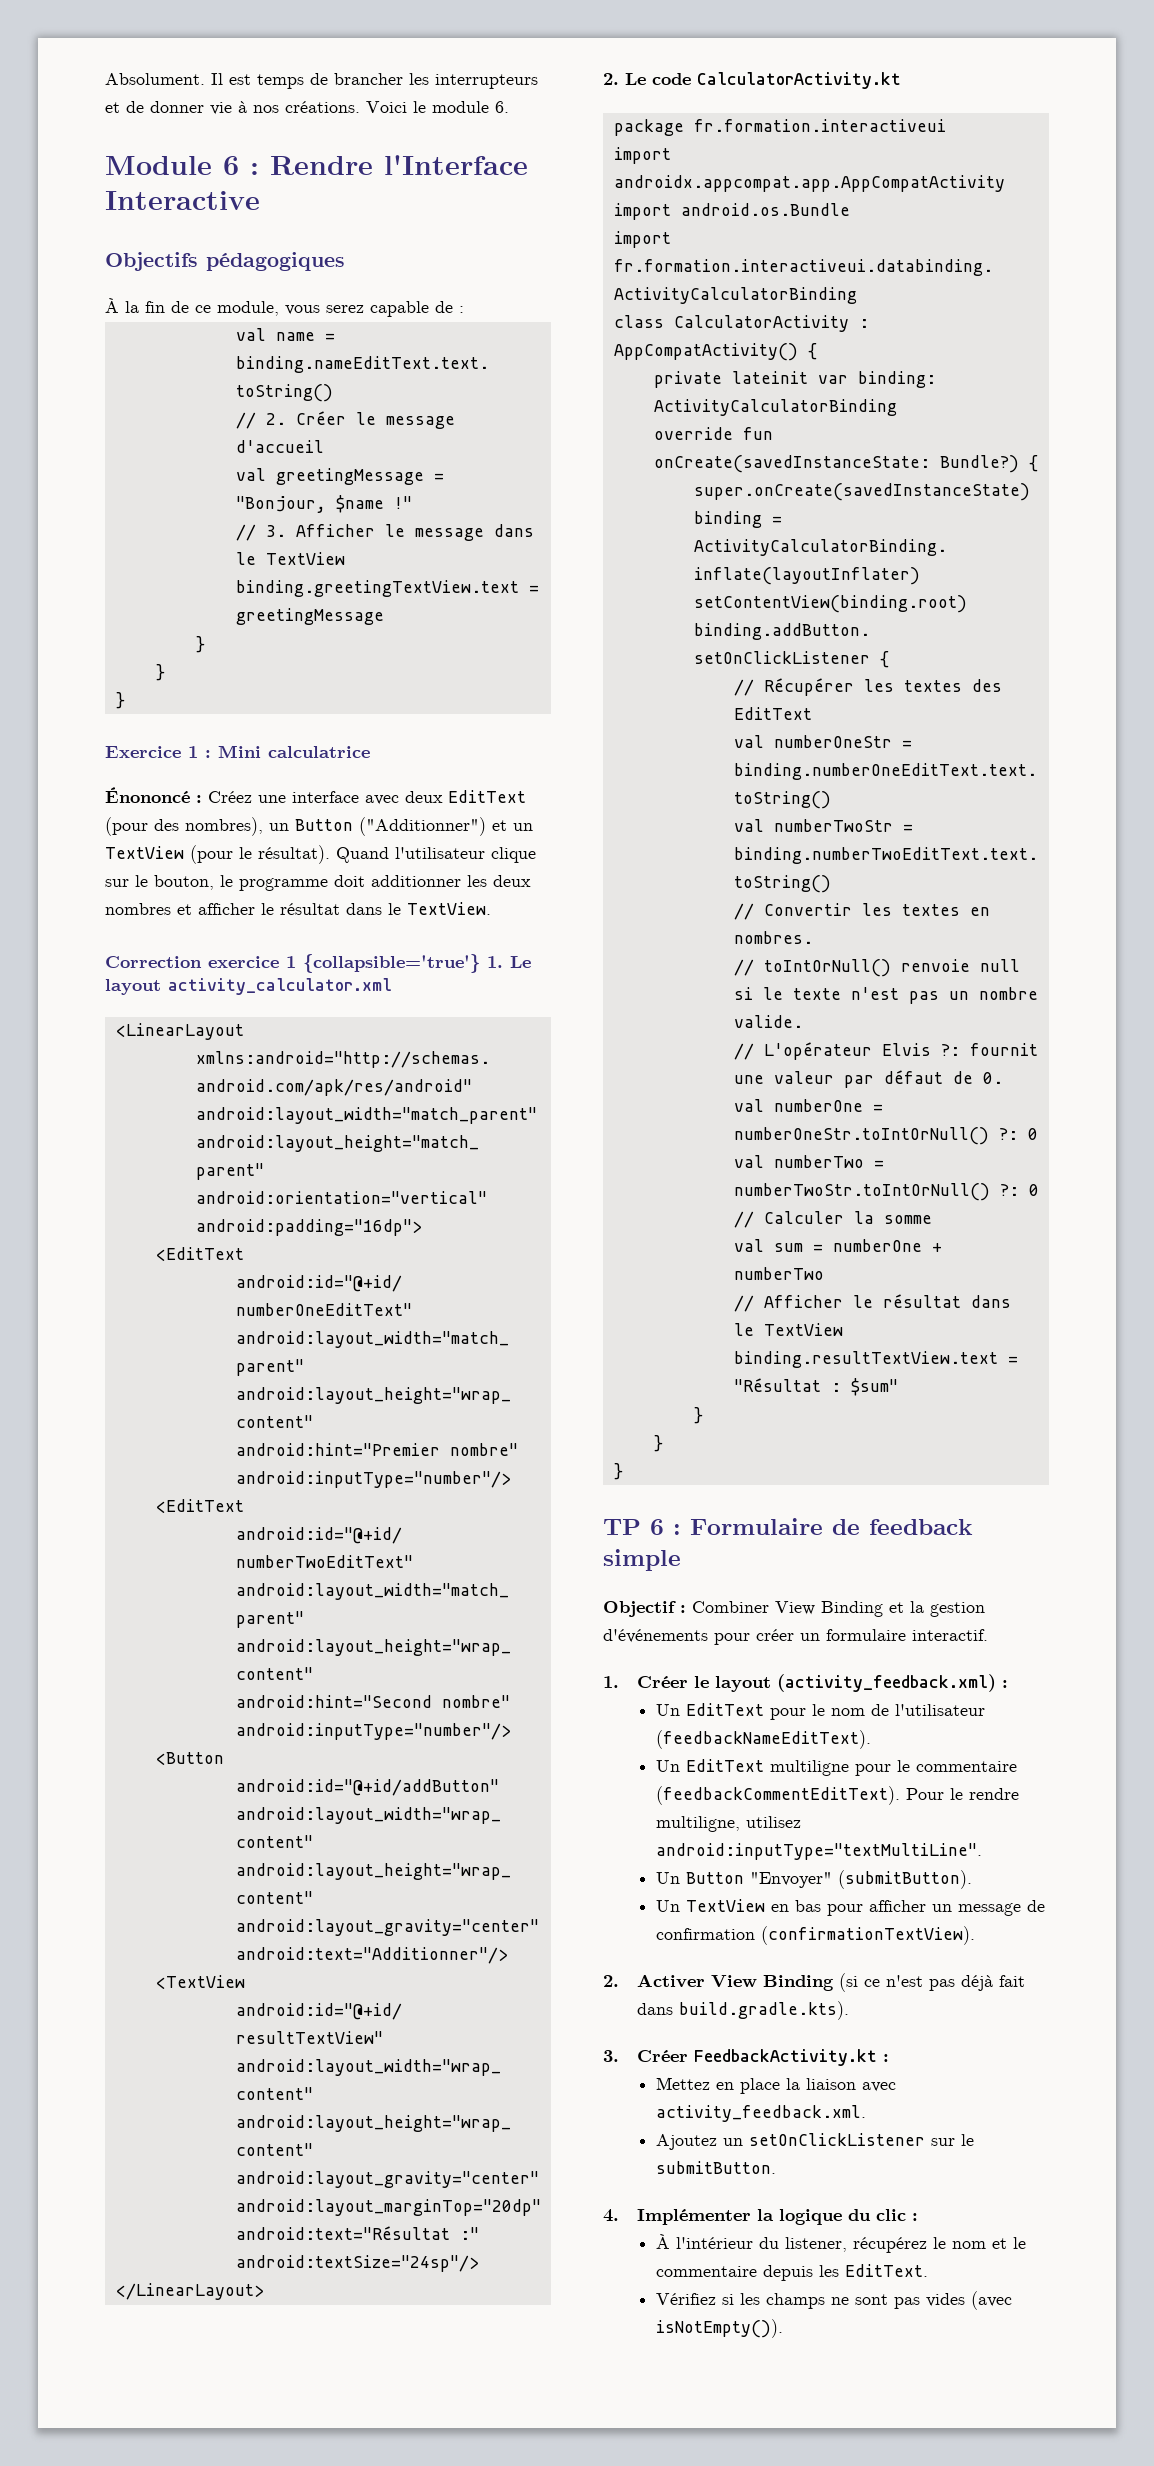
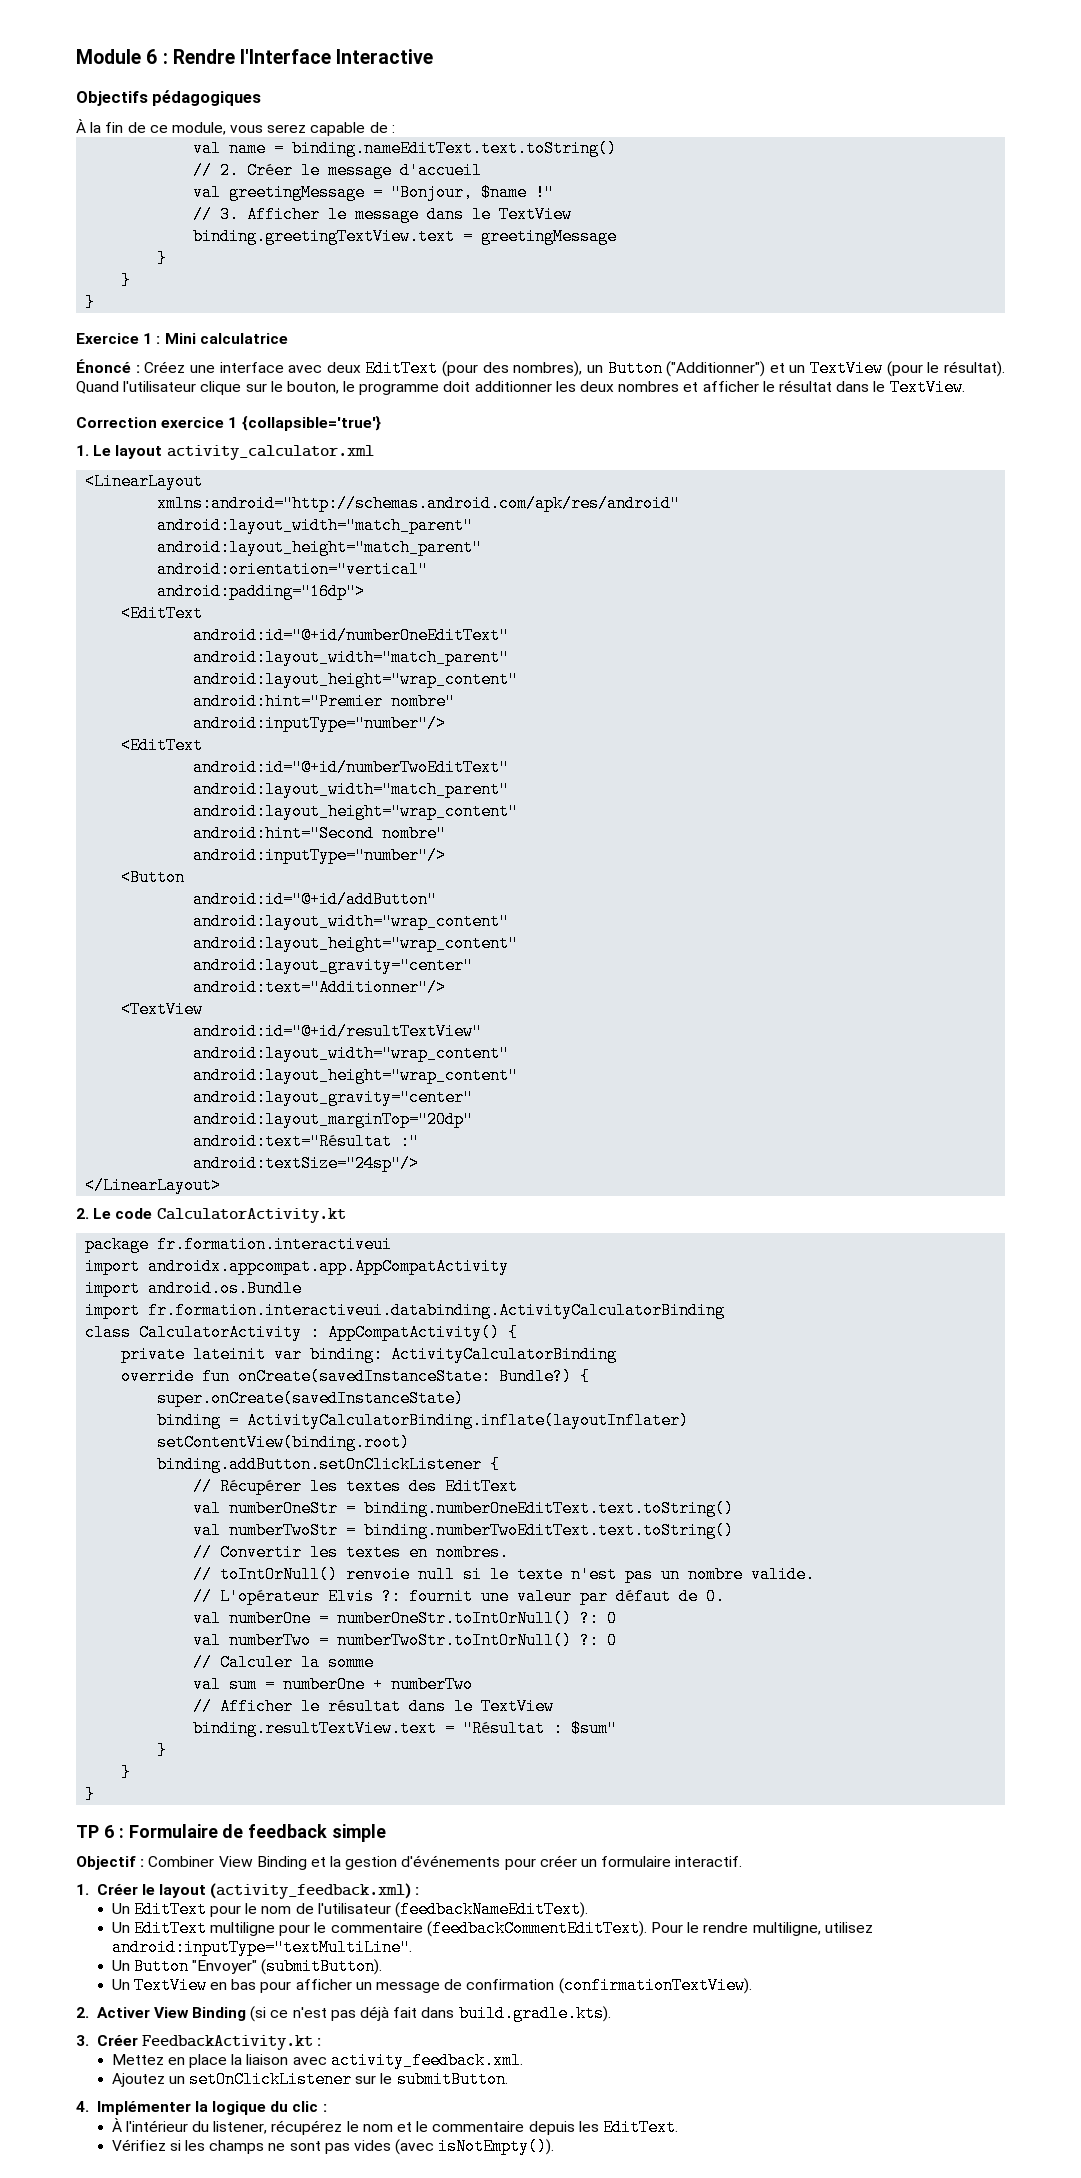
[105,73,538,89] [105,101,509,115] Absolument. Il est temps de brancher les interrupteurs et de donner vie à nos créations. Voici le module 6. // -> (76, 56) none
[105,787,190,803] Énononcé -> [76,359,131,373] Énoncé
(480, 963) none -> (381, 423) //

